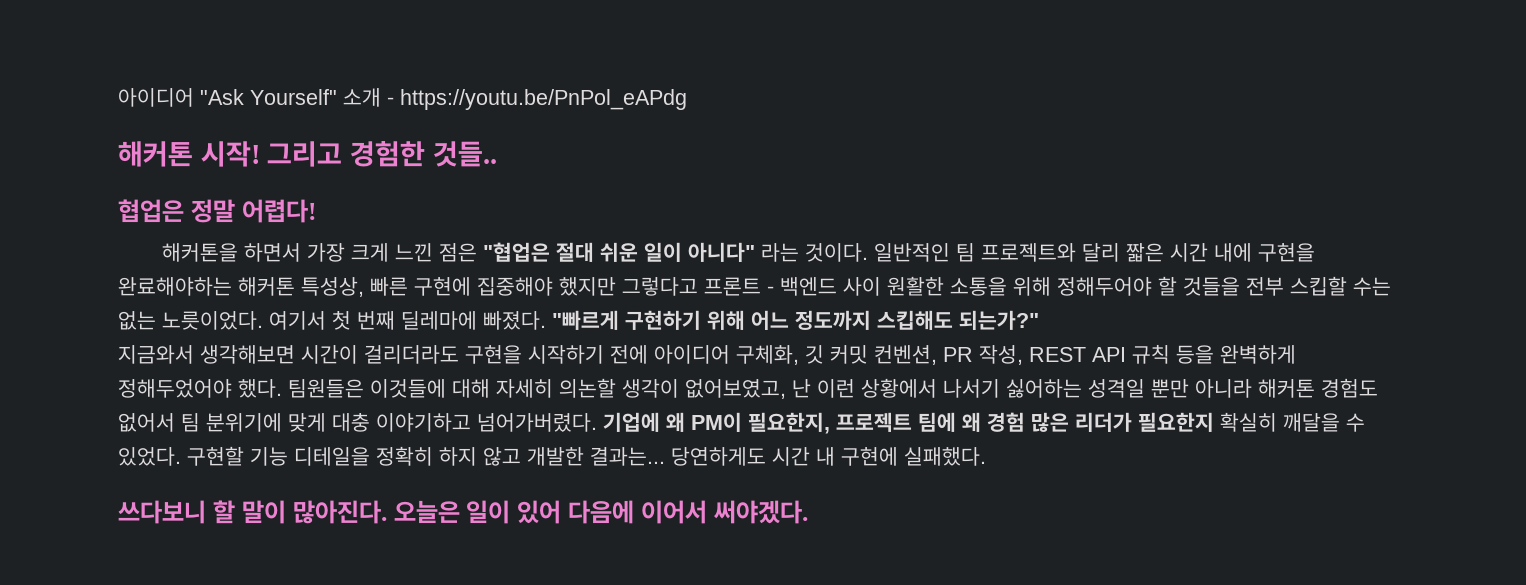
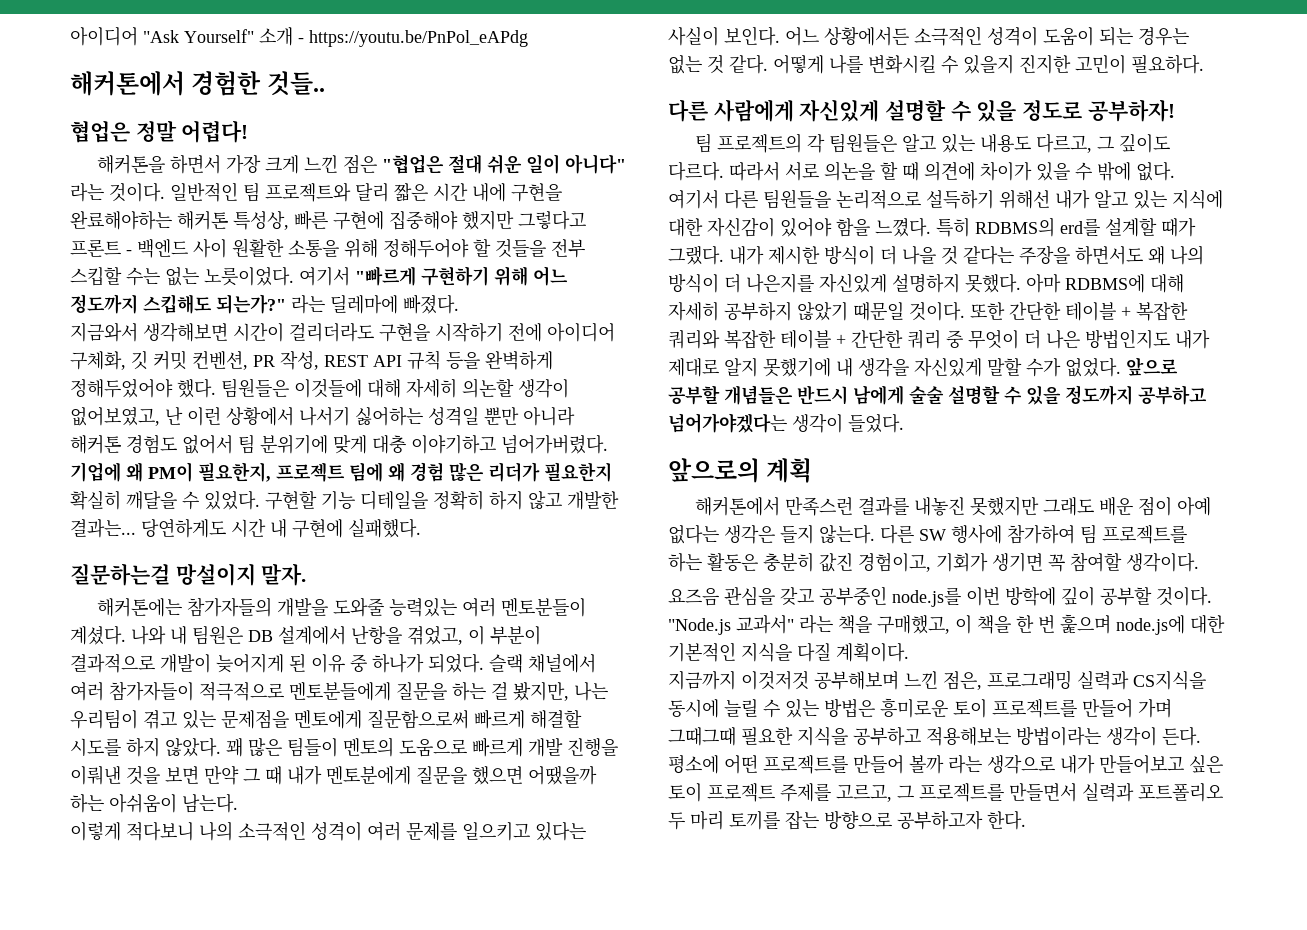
[118,141,343,167] 해커톤 시작! 그리고 -> [70,71,185,96] 해커톤에서
[332,310,546,330] 첫 번째 딜레마에 빠졌다. -> (350, 276) none
(1039, 320) none -> [291,294,459,314] 라는 딜레마에 빠졌다.
[118,500,808,524] 쓰다보니 할 말이 많아진다. 오늘은 일이 있어 다음에 이어서 써야겠다. -> [70,563,307,586] [96,597,586,617] [70,625,541,645] [70,653,596,673] [70,681,608,701] [70,709,582,729] [70,737,618,757] [70,765,597,785] [70,793,238,813] [70,821,586,841] [668,26,1189,46] [668,54,1204,74] [668,99,1175,122] [694,133,1170,153] [668,161,1175,181] [668,189,1223,209] [668,217,1196,237] [668,245,1204,265] [668,273,1184,293] [668,301,1188,321] [668,329,1210,349] [668,357,1178,377] [668,385,1207,405] [668,413,904,433] [668,458,813,483] [694,496,1211,516] [668,524,1187,544] [668,552,1199,572] [668,586,1212,607] [668,614,1225,635] [668,642,909,662] [668,670,1206,690] [668,698,1172,718] [668,726,1201,746] [668,754,1223,774] [668,783,1223,802] [668,810,1026,830] 질문하는걸 망설이지 말자. // 해커톤에는 참가자들의 개발을 도와줄 능력있는 여러 멘토분들이 계셨다. 나와 내 팀원은 DB 설계에서 난항을 겪었고, 이 부분이 결과적으로 개발이 늦어지게 된 이유 중 하나가 되었다. 슬랙 채널에서 여러 참가자들이 적극적으로 멘토분들에게 질문을 하는 걸 봤지만, 나는 우리팀이 겪고 있는 문제점을 멘토에게 질문함으로써 빠르게 해결할 시도를 하지 않았다. 꽤 많은 팀들이 멘토의 도움으로 빠르게 개발 진행을 이뤄낸 것을 보면 만약 그 때 내가 멘토분에게 질문을 했으면 어땠을까 하는 아쉬움이 남는다. // 이렇게 적다보니 나의 소극적인 성격이 여러 문제를 일으키고 있다는 사실이 보인다. 어느 상황에서든 소극적인 성격이 도움이 되는 경우는 없는 것 같다. 어떻게 나를 변화시킬 수 있을지 진지한 고민이 필요하다. // 다른 사람에게 자신있게 설명할 수 있을 정도로 공부하자! // 팀 프로젝트의 각 팀원들은 알고 있는 내용도 다르고, 그 깊이도 다르다. 따라서 서로 의논을 할 때 의견에 차이가 있을 수 밖에 없다. 여기서 다른 팀원들을 논리적으로 설득하기 위해선 내가 알고 있는 지식에 대한 자신감이 있어야 함을 느꼈다. 특히 RDBMS의 erd를 설계할 때가 그랬다. 내가 제시한 방식이 더 나을 것 같다는 주장을 하면서도 왜 나의 방식이 더 나은지를 자신있게 설명하지 못했다. 아마 RDBMS에 대해 자세히 공부하지 않았기 때문일 것이다. 또한 간단한 테이블 + 복잡한 쿼리와 복잡한 테이블 + 간단한 쿼리 중 무엇이 더 나은 방법인지도 내가 제대로 알지 못했기에 내 생각을 자신있게 말할 수가 없었다. 앞으로 공부할 개념들은 반드시 남에게 술술 설명할 수 있을 정도까지 공부하고 넘어가야겠다는 생각이 들었다. // 앞으로의 계획 // 해커톤에서 만족스런 결과를 내놓진 못했지만 그래도 배운 점이 아예 없다는 생각은 들지 않는다. 다른 SW 행사에 참가하여 팀 프로젝트를 하는 활동은 충분히 값진 경험이고, 기회가 생기면 꼭 참여할 생각이다. // 요즈음 관심을 갖고 공부중인 node.js를 이번 방학에 깊이 공부할 것이다. "Node.js 교과서" 라는 책을 구매했고, 이 책을 한 번 훑으며 node.js에 대한 기본적인 지식을 다질 계획이다. // 지금까지 이것저것 공부해보며 느낀 점은, 프로그래밍 실력과 CS지식을 동시에 늘릴 수 있는 방법은 흥미로운 토이 프로젝트를 만들어 가며 그때그때 필요한 지식을 공부하고 적용해보는 방법이라는 생각이 든다. 평소에 어떤 프로젝트를 만들어 볼까 라는 생각으로 내가 만들어보고 싶은 토이 프로젝트 주제를 고르고, 그 프로젝트를 만들면서 실력과 포트폴리오 두 마리 토끼를 잡는 방향으로 공부하고자 한다.

